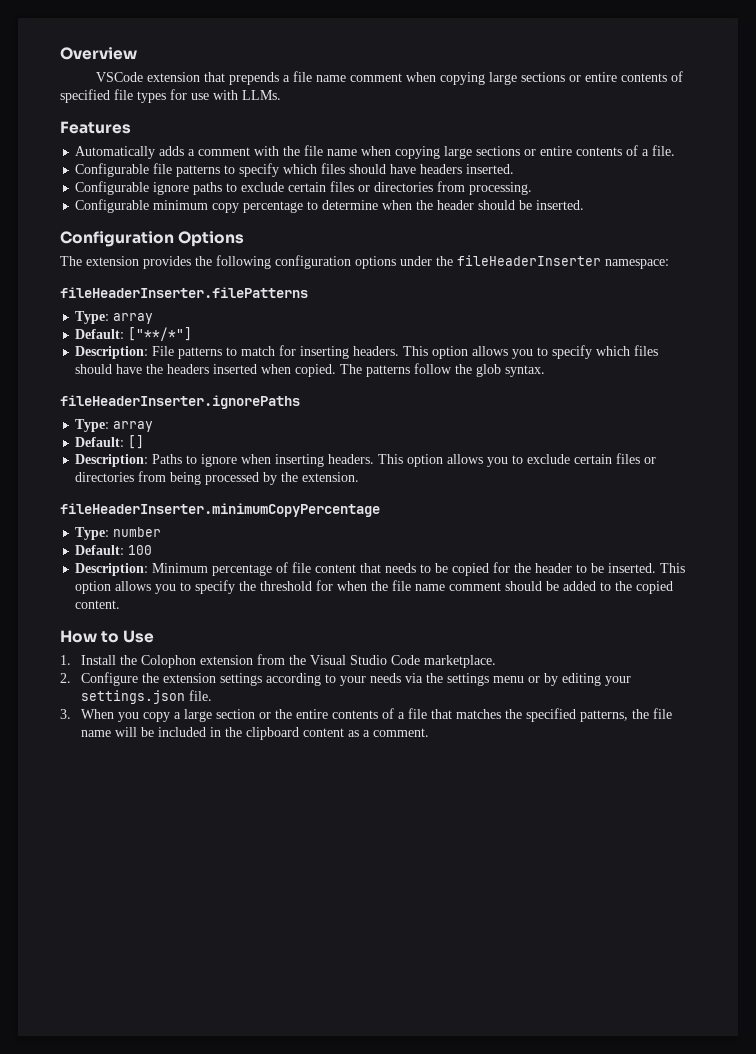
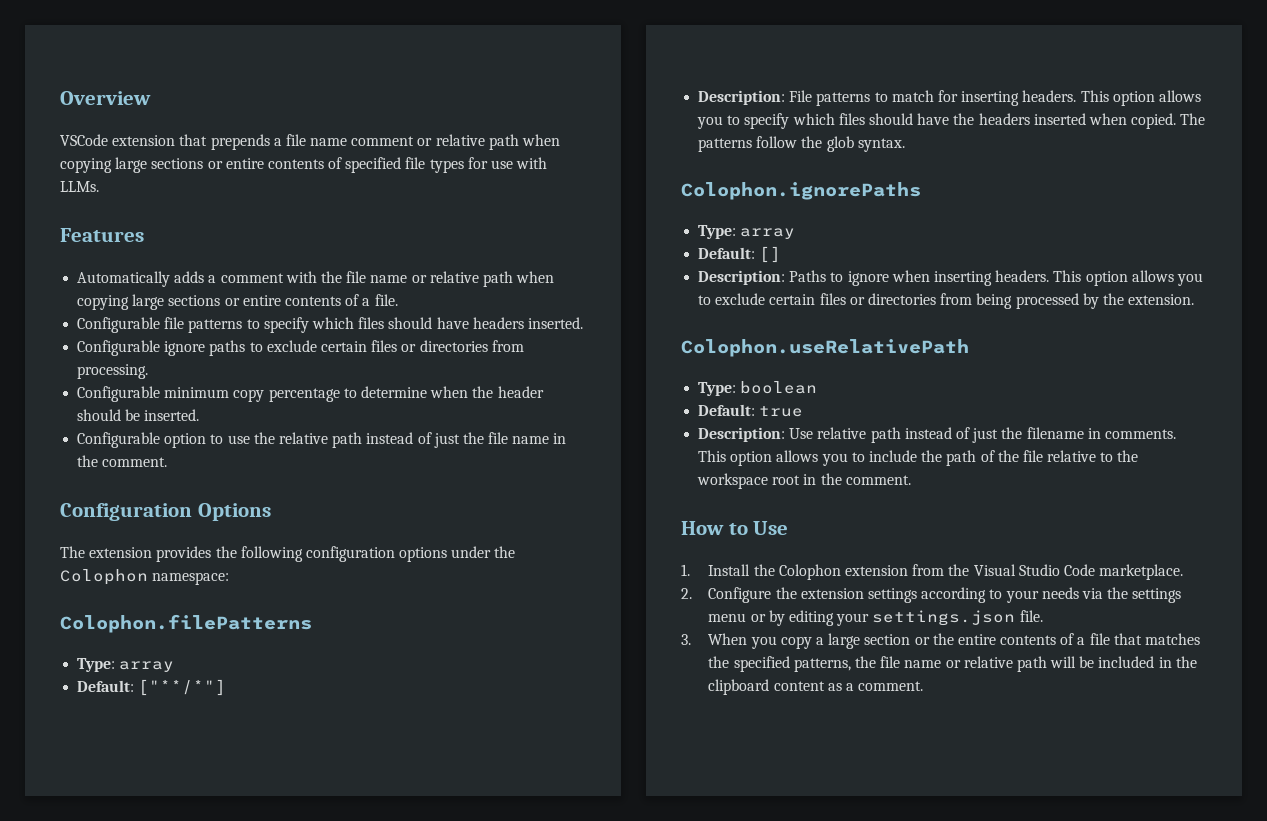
(402, 77) none -> [417,134,519,150] or relative path
(358, 152) none -> [411,271,513,287] or relative path
(585, 205) none -> [77,432,567,448] [77,455,168,467] // Configurable option to use the relative path instead of just the file name in the comment.
[457,255,601,266] fileHeaderInserter -> [60,569,148,585] Colophon
[60,287,308,298] fileHeaderInserter.filePatterns -> [60,614,312,633] Colophon.filePatterns
[60,395,300,409] fileHeaderInserter.ignorePaths -> [681,182,921,200] Colophon.ignorePaths
[60,503,380,517] [75,527,162,540] [75,545,153,555] [75,562,686,576] [75,580,674,594] [75,600,121,609] fileHeaderInserter.minimumCopyPercentage // Type: number // Default: 100 // Description: Minimum percentage of file content that needs to be copied for the header to be inserted. This option allows you to specify the threshold for when the file name comment should be added to the copied content. -> [681,339,969,357] [698,381,818,396] [698,404,804,417] [698,427,1176,443] [698,450,1139,466] [697,473,911,489] Colophon.useRelativePath // Type: boolean // Default: true // Description: Use relative path instead of just the filename in comments. This option allows you to include the path of the file relative to the workspace root in the comment.
(112, 733) none -> [945,656,1047,672] or relative path

